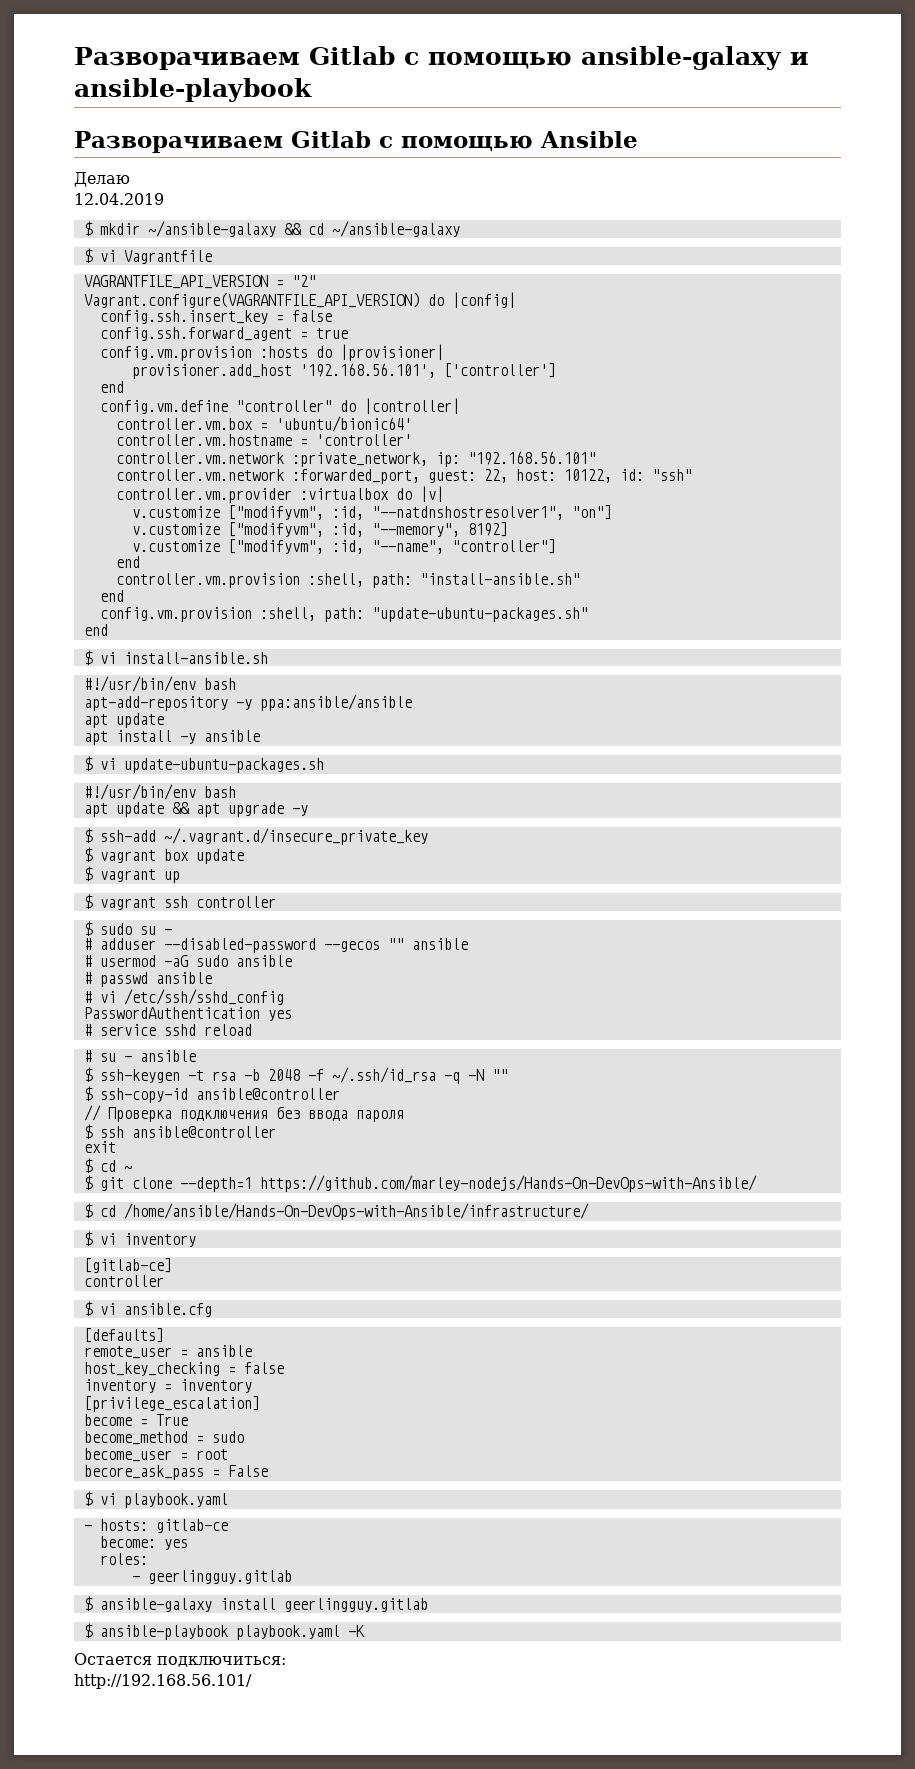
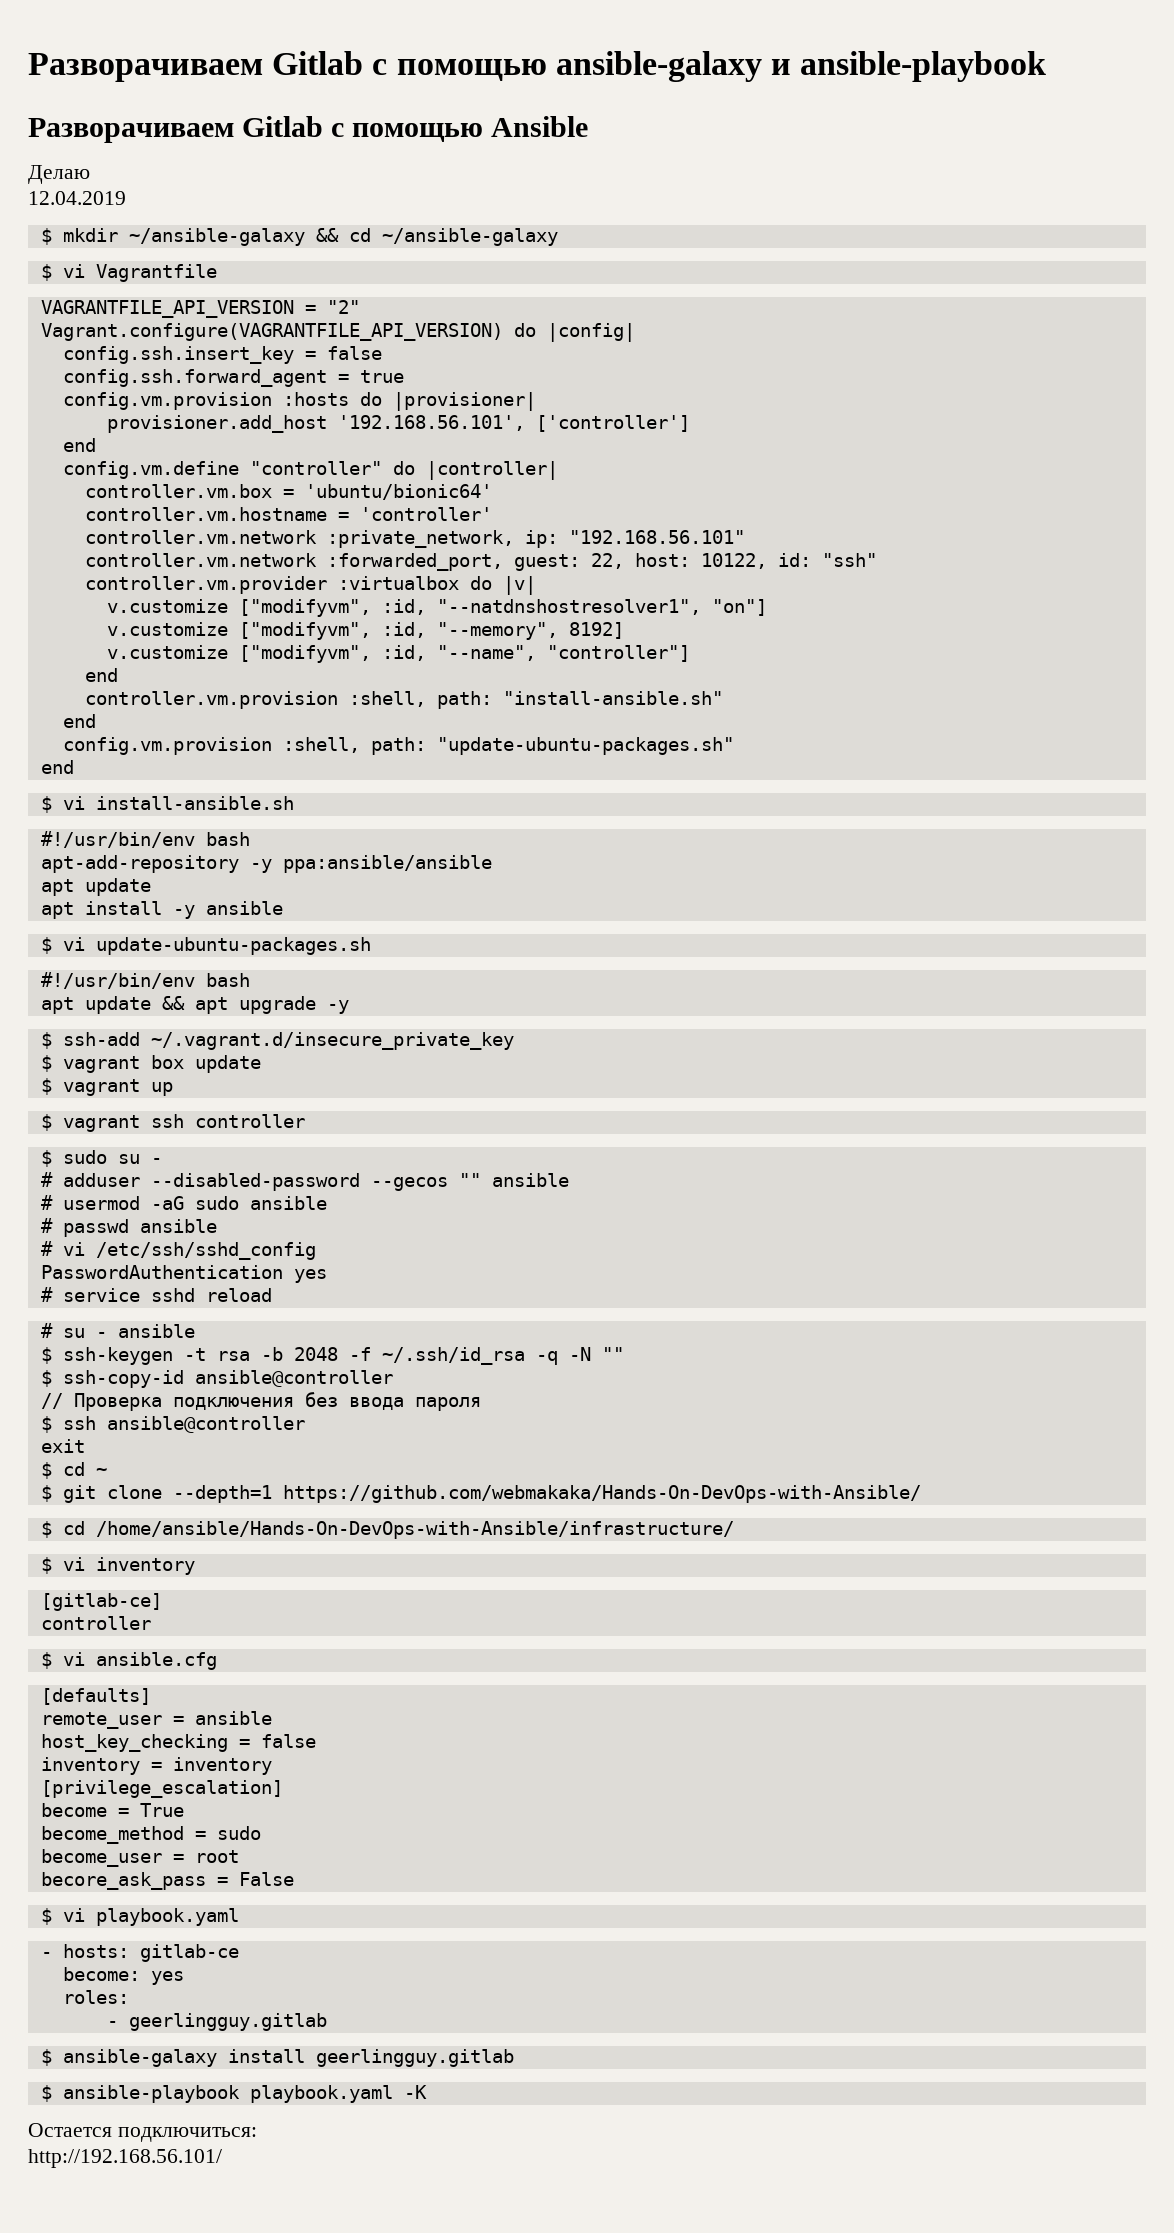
[259,1175,757,1192] https://github.com/marley-nodejs/Hands-On-DevOps-with-Ansible/ -> [282,1485,921,1503] https://github.com/webmakaka/Hands-On-DevOps-with-Ansible/

